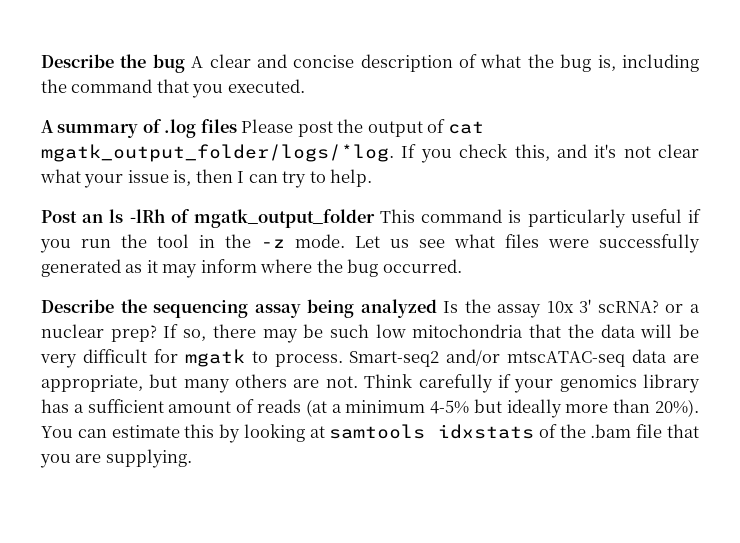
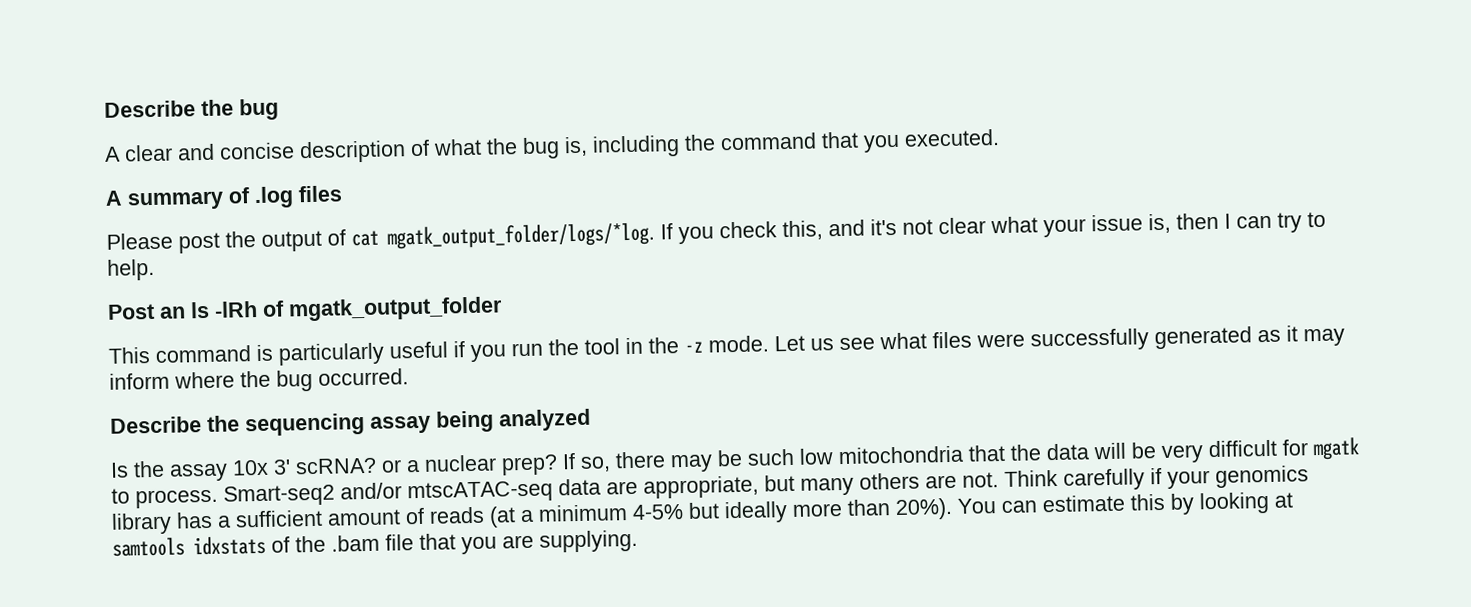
(185, 63) none -> (279, 109) //
(237, 126) none -> (343, 194) //
(375, 218) none -> (503, 309) //
(437, 308) none -> (591, 420) //

